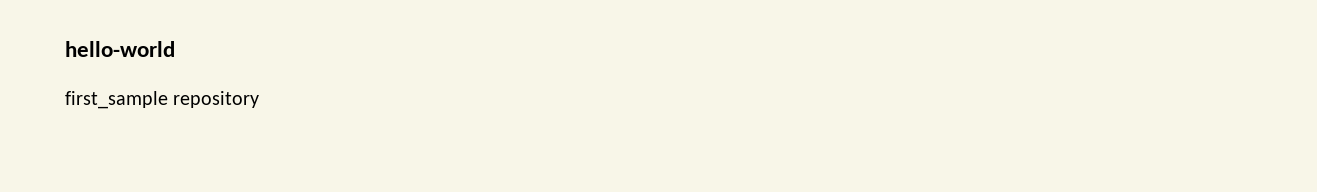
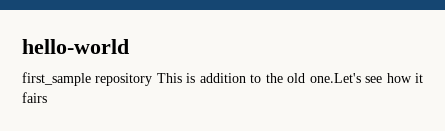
(260, 99) none -> [156,73,423,83] [22,92,47,103] This is addition to the old one.Let's see how it fairs

